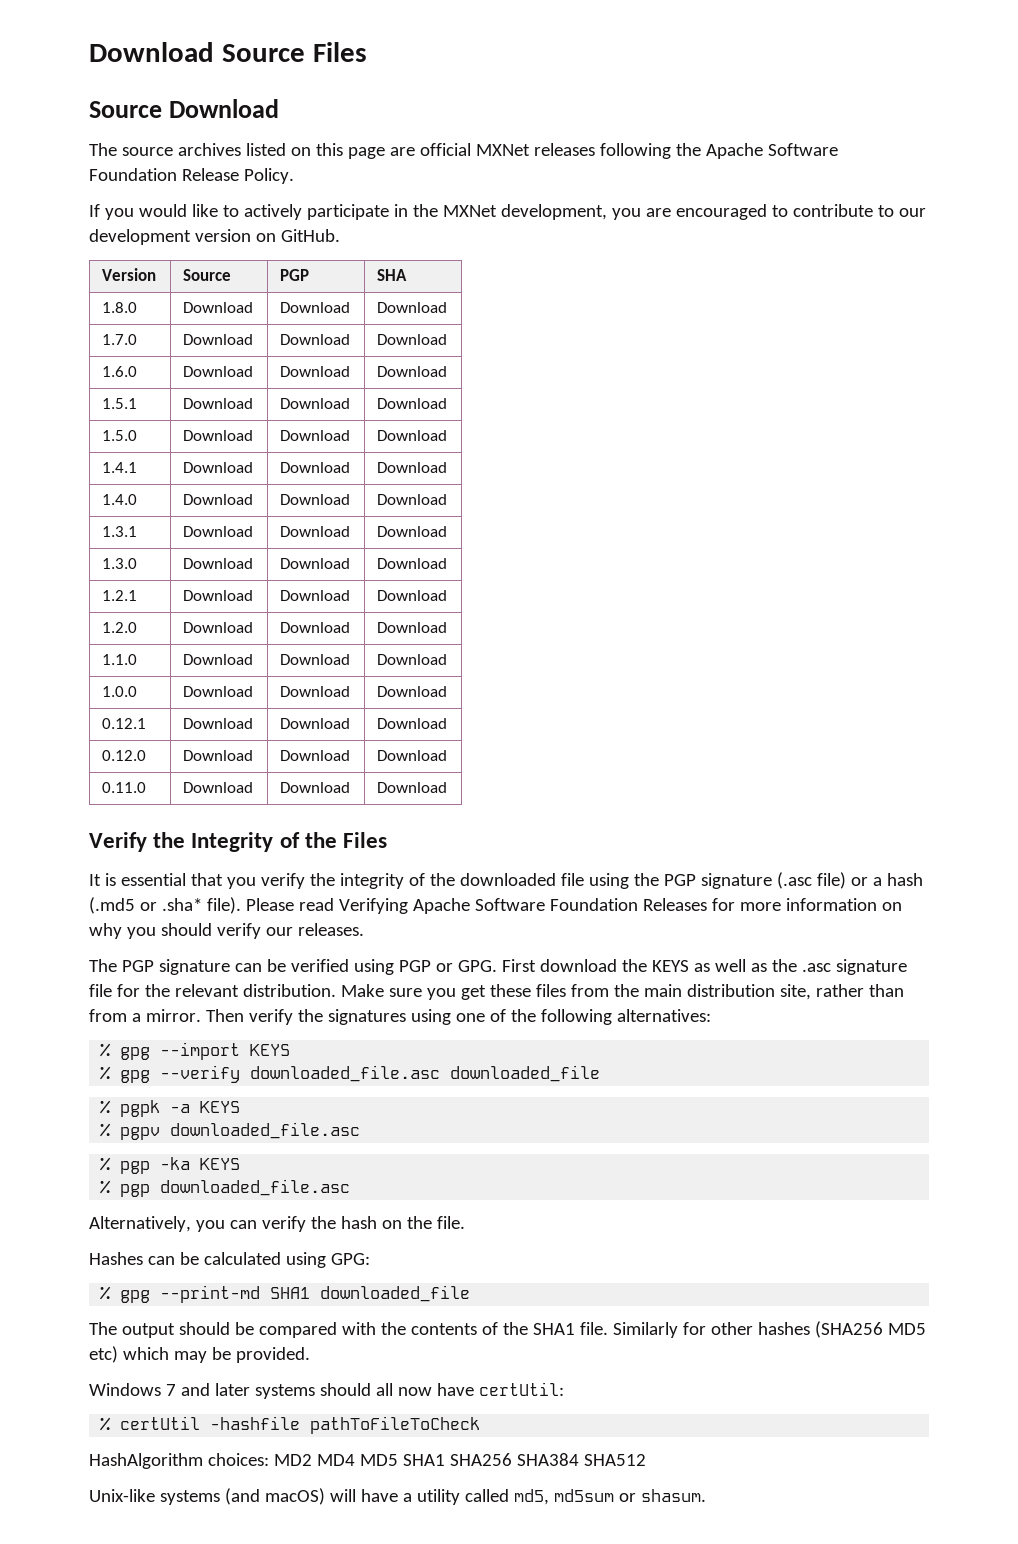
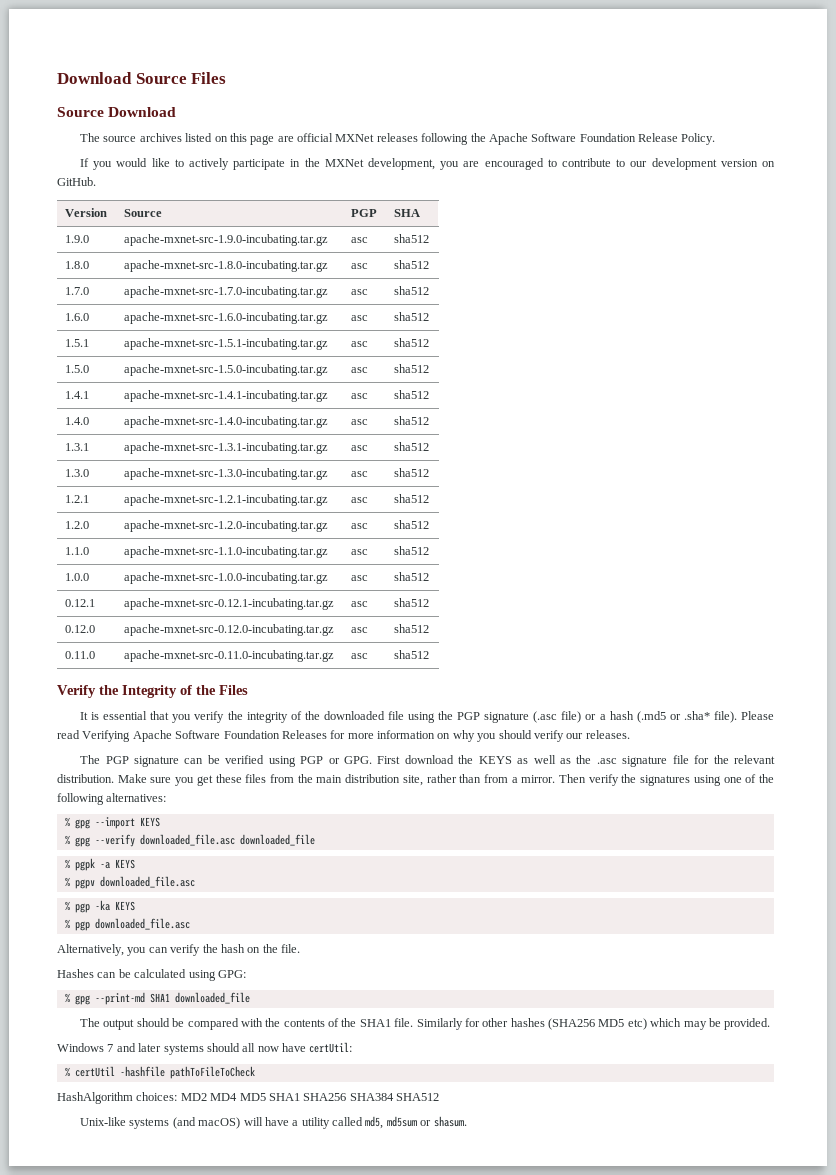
[102,302,138,313] [183,302,254,313] [280,302,351,313] [377,302,448,313] [102,334,138,345] [183,334,254,345] [280,334,351,345] [377,334,448,345] [102,366,138,377] [183,366,254,377] [280,366,351,377] [377,366,448,377] [102,398,138,409] [183,398,254,409] [280,398,351,409] [377,398,448,409] [102,430,138,441] [183,430,254,441] [280,430,351,441] [377,430,448,441] [102,462,138,473] [183,462,254,473] [280,462,351,473] [377,462,448,473] [102,494,138,505] [183,494,254,505] [280,494,351,505] [377,494,448,505] [102,526,138,537] [183,526,254,537] [280,526,351,537] [377,526,448,537] [102,558,138,569] [183,558,254,569] [280,558,351,569] [377,558,448,569] [102,590,138,601] [183,590,254,601] [280,590,351,601] [377,590,448,601] [102,622,138,633] [183,622,254,633] [280,622,351,633] [377,622,448,633] [102,654,138,665] [183,654,254,665] [280,654,351,665] [377,654,448,665] [102,686,138,697] [183,686,254,697] [280,686,351,697] [377,686,448,697] [102,718,147,729] [183,718,254,729] [280,718,351,729] [377,718,448,729] [102,750,147,761] [183,750,254,761] [280,750,351,761] [377,750,448,761] [102,782,147,793] [183,782,254,793] [280,782,351,793] [377,782,448,793] 1.8.0 | Download | Download | Download // 1.7.0 | Download | Download | Download // 1.6.0 | Download | Download | Download // 1.5.1 | Download | Download | Download // 1.5.0 | Download | Download | Download // 1.4.1 | Download | Download | Download // 1.4.0 | Download | Download | Download // 1.3.1 | Download | Download | Download // 1.3.0 | Download | Download | Download // 1.2.1 | Download | Download | Download // 1.2.0 | Download | Download | Download // 1.1.0 | Download | Download | Download // 1.0.0 | Download | Download | Download // 0.12.1 | Download | Download | Download // 0.12.0 | Download | Download | Download // 0.11.0 | Download | Download | Download -> [65,235,90,243] [124,234,329,246] [351,237,369,243] [394,234,430,243] [65,261,90,269] [124,260,329,272] [351,263,369,269] [394,260,430,269] [65,287,90,295] [124,286,329,298] [351,289,369,295] [394,286,430,295] [65,313,90,321] [124,312,329,324] [351,315,369,321] [394,312,430,321] [65,339,90,347] [124,338,329,350] [351,341,369,347] [394,338,430,347] [65,365,90,373] [124,364,329,376] [351,367,369,373] [394,364,430,373] [65,391,90,399] [124,390,329,402] [351,393,369,399] [394,390,430,399] [65,417,90,425] [124,416,329,428] [351,419,369,425] [394,416,430,425] [65,443,90,451] [124,442,329,454] [351,445,369,451] [394,442,430,451] [65,469,90,477] [124,468,329,480] [351,471,369,477] [394,468,430,477] [65,495,90,503] [124,494,329,506] [351,497,369,503] [394,494,430,503] [65,521,90,529] [124,520,329,532] [351,523,369,529] [394,520,430,529] [65,547,90,555] [124,546,329,558] [351,549,369,555] [394,546,430,555] [65,573,90,581] [124,572,329,584] [351,575,369,581] [394,572,430,581] [65,599,96,607] [124,598,335,610] [351,601,369,607] [394,598,430,607] [65,625,96,633] [124,624,335,636] [351,627,369,633] [394,624,430,633] [65,651,96,659] [124,650,335,662] [351,653,369,659] [394,650,430,659] 1.9.0 | apache-mxnet-src-1.9.0-incubating.tar.gz | asc | sha512 // 1.8.0 | apache-mxnet-src-1.8.0-incubating.tar.gz | asc | sha512 // 1.7.0 | apache-mxnet-src-1.7.0-incubating.tar.gz | asc | sha512 // 1.6.0 | apache-mxnet-src-1.6.0-incubating.tar.gz | asc | sha512 // 1.5.1 | apache-mxnet-src-1.5.1-incubating.tar.gz | asc | sha512 // 1.5.0 | apache-mxnet-src-1.5.0-incubating.tar.gz | asc | sha512 // 1.4.1 | apache-mxnet-src-1.4.1-incubating.tar.gz | asc | sha512 // 1.4.0 | apache-mxnet-src-1.4.0-incubating.tar.gz | asc | sha512 // 1.3.1 | apache-mxnet-src-1.3.1-incubating.tar.gz | asc | sha512 // 1.3.0 | apache-mxnet-src-1.3.0-incubating.tar.gz | asc | sha512 // 1.2.1 | apache-mxnet-src-1.2.1-incubating.tar.gz | asc | sha512 // 1.2.0 | apache-mxnet-src-1.2.0-incubating.tar.gz | asc | sha512 // 1.1.0 | apache-mxnet-src-1.1.0-incubating.tar.gz | asc | sha512 // 1.0.0 | apache-mxnet-src-1.0.0-incubating.tar.gz | asc | sha512 // 0.12.1 | apache-mxnet-src-0.12.1-incubating.tar.gz | asc | sha512 // 0.12.0 | apache-mxnet-src-0.12.0-incubating.tar.gz | asc | sha512 // 0.11.0 | apache-mxnet-src-0.11.0-incubating.tar.gz | asc | sha512

